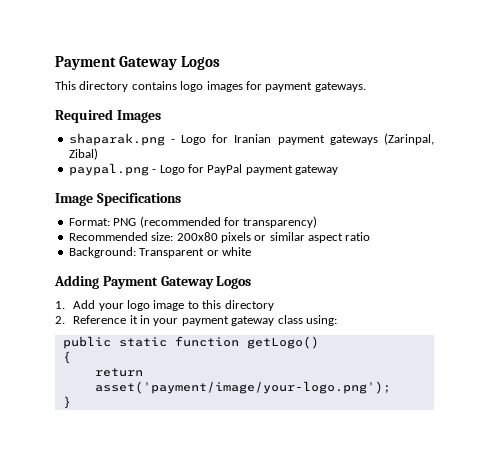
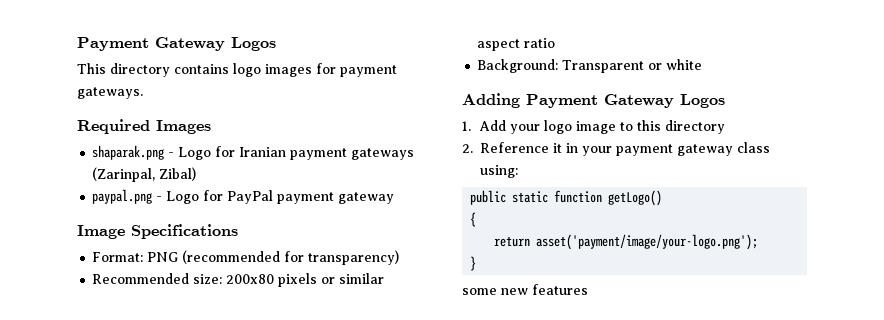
(71, 402) none -> [462,284,588,295] // some new features

